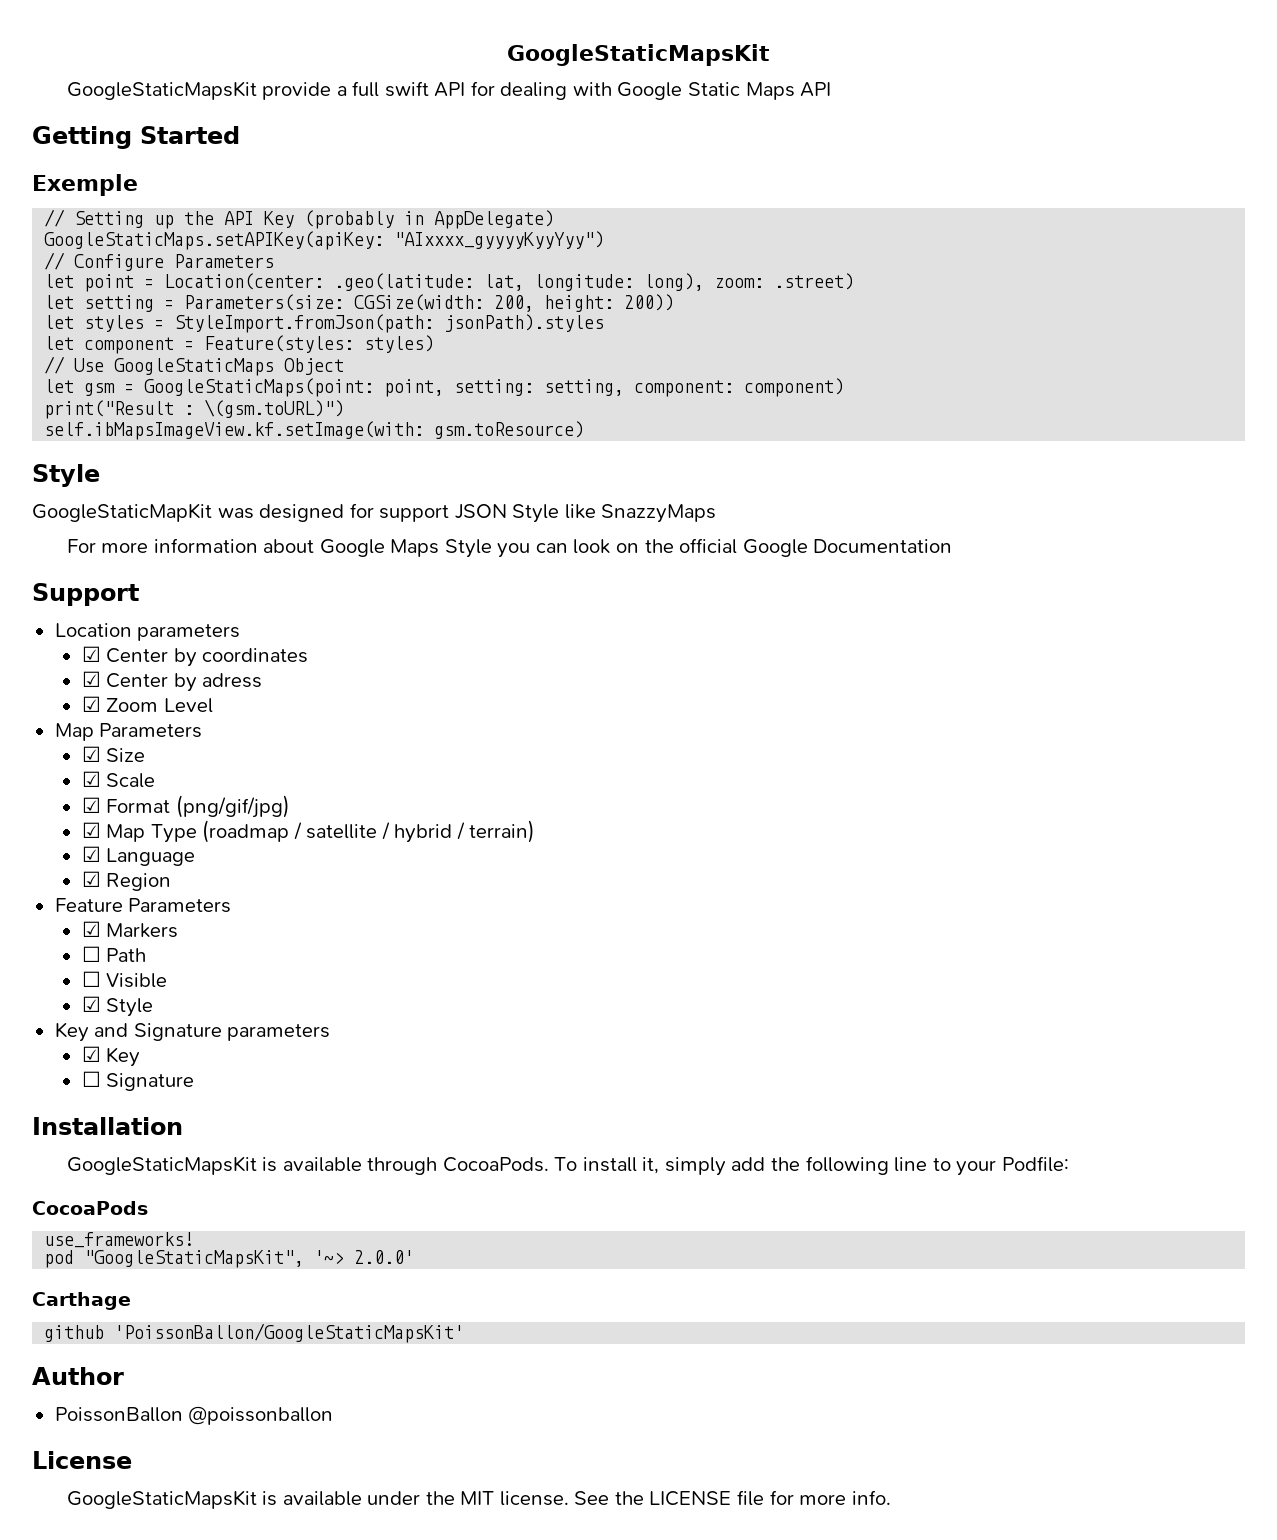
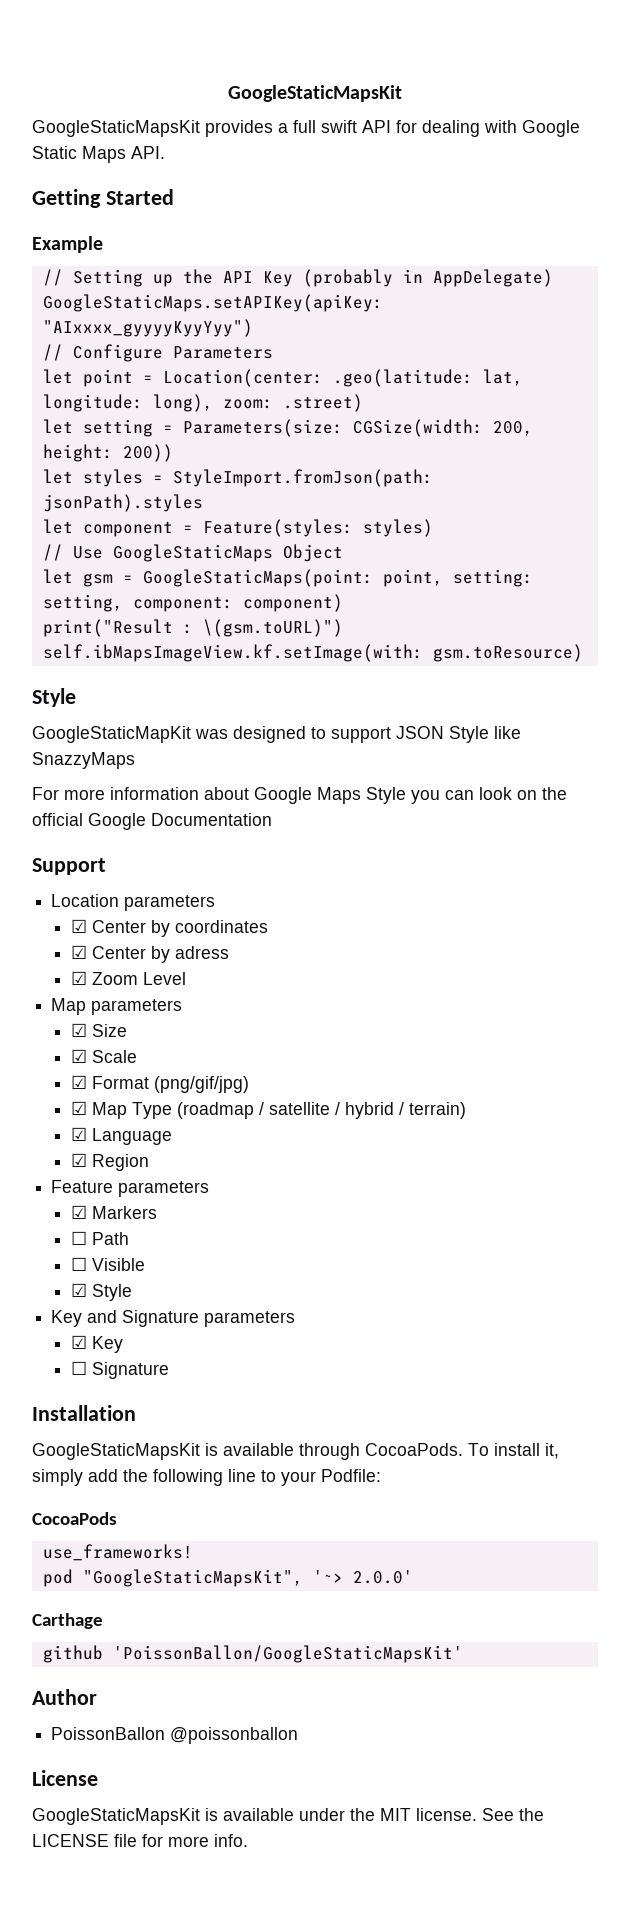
[262,82,332,100] provide -> [205,120,273,137] provides
[800,82,832,97] API -> [131,146,165,159] API.
[32,174,138,196] Exemple -> [32,236,103,253] Example
[349,503,374,518] for -> [311,727,326,739] to
[99,723,203,738] Parameters -> [91,999,183,1015] parameters
[128,898,232,913] Parameters -> [118,1181,210,1197] parameters

